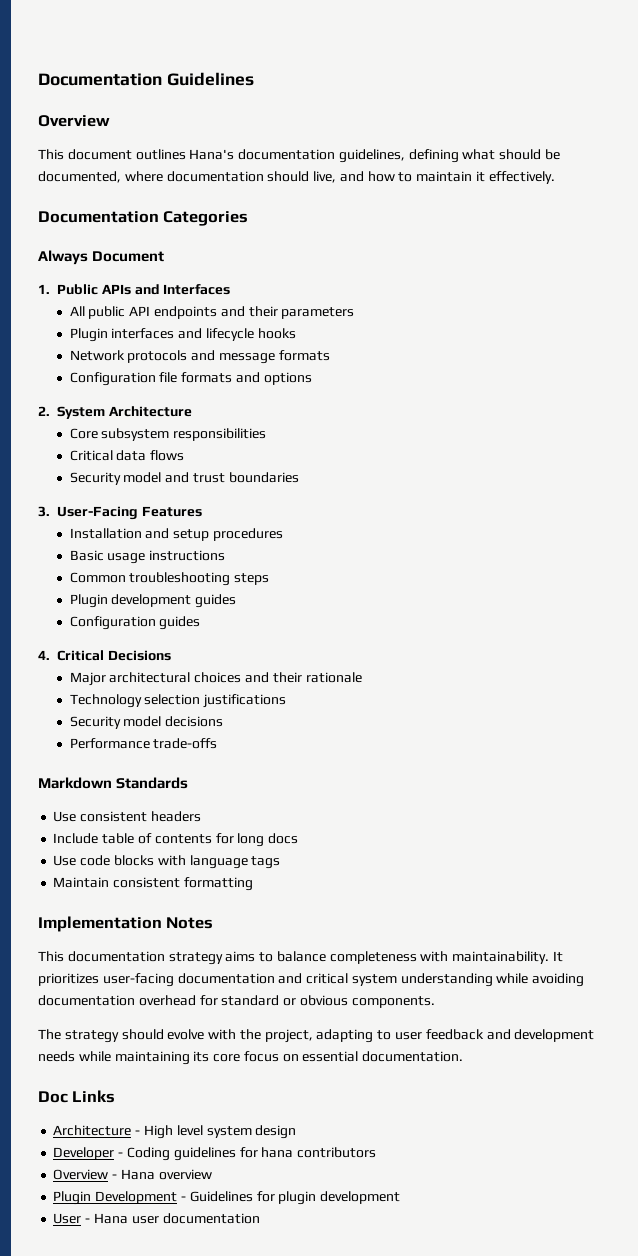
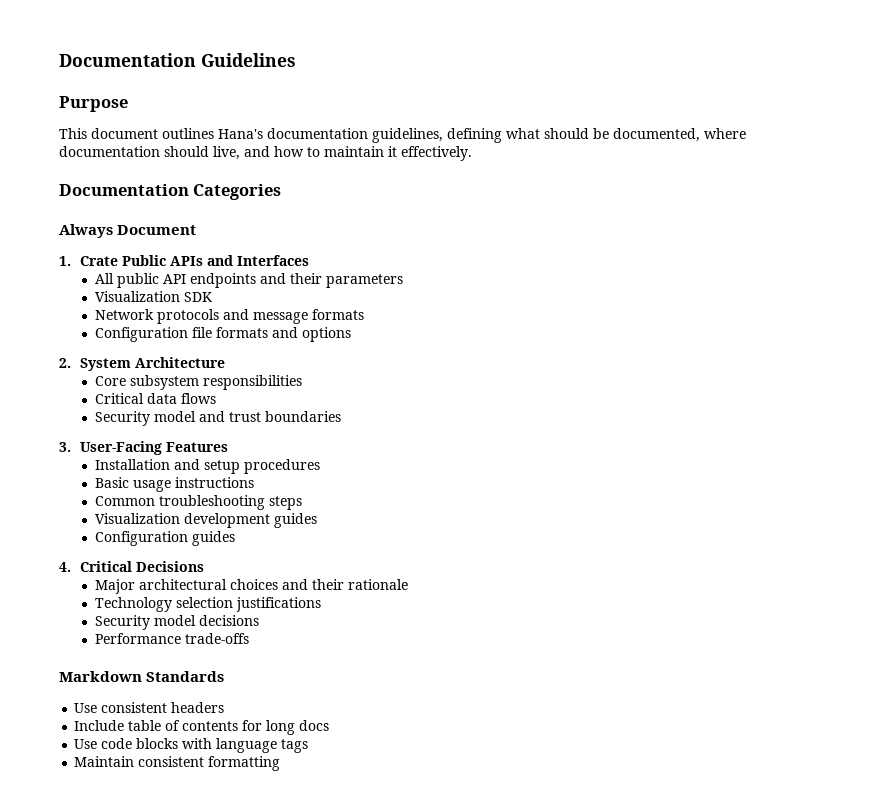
[38,115,110,127] Overview -> [59,96,128,112] Purpose
(50, 289) none -> [79,256,118,266] Crate
[69,328,296,342] Plugin interfaces and lifecycle hooks -> [94,291,212,302] Visualization SDK
[69,594,108,608] Plugin -> [94,513,180,524] Visualization
[38,916,214,932] [38,951,564,965] [38,973,585,987] [38,995,435,1008] [38,1029,595,1043] [38,1051,464,1065] [38,1090,116,1103] [53,1125,297,1139] [53,1147,377,1161] [53,1169,212,1180] [53,1191,401,1205] [53,1213,260,1224] // Implementation Notes // This documentation strategy aims to balance completeness with maintainability. It prioritizes user-facing documentation and critical system understanding while avoiding documentation overhead for standard or obvious components. // The strategy should evolve with the project, adapting to user feedback and development needs while maintaining its core focus on essential documentation. // Doc Links // Architecture - High level system design // Developer - Coding guidelines for hana contributors // Overview - Hana overview // Plugin Development - Guidelines for plugin development // User - Hana user documentation -> (281, 763) none

